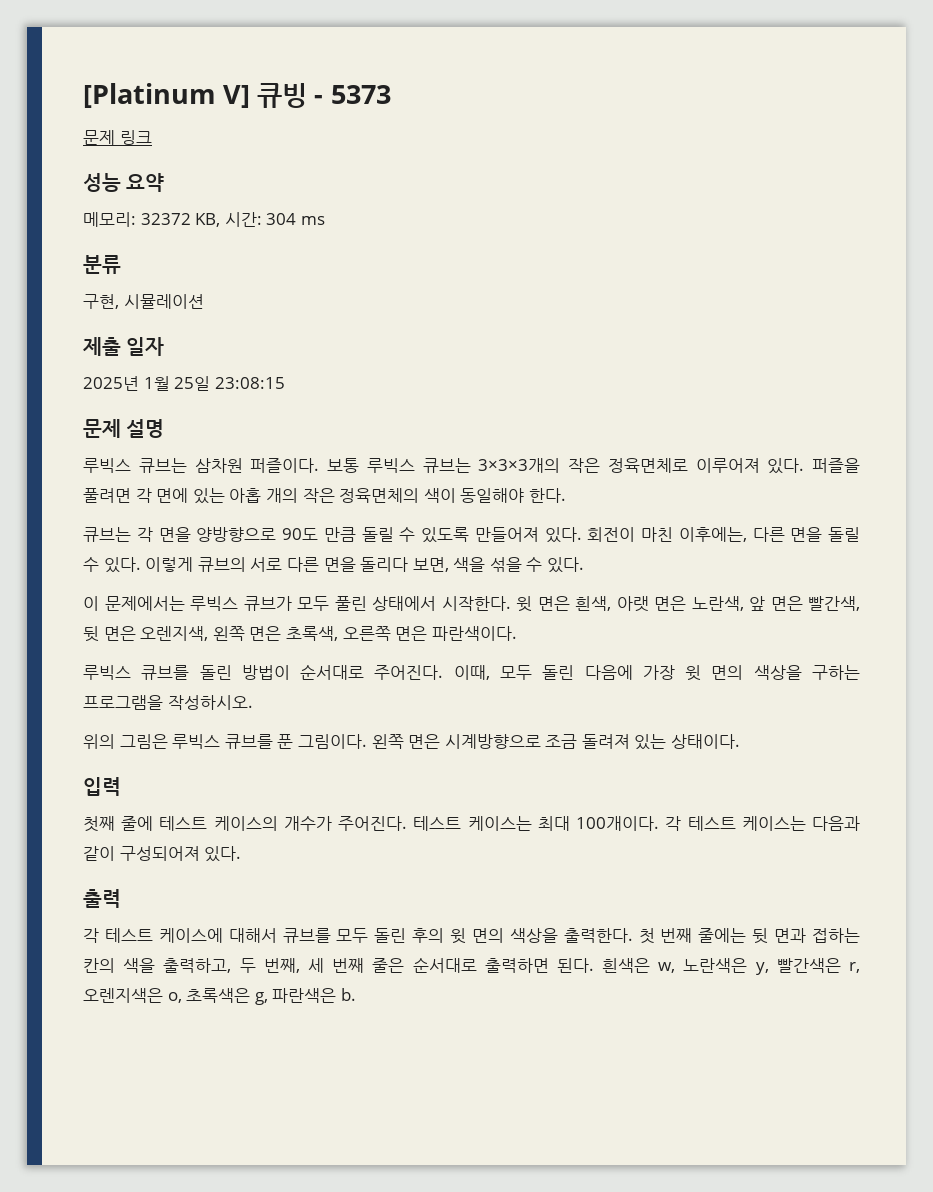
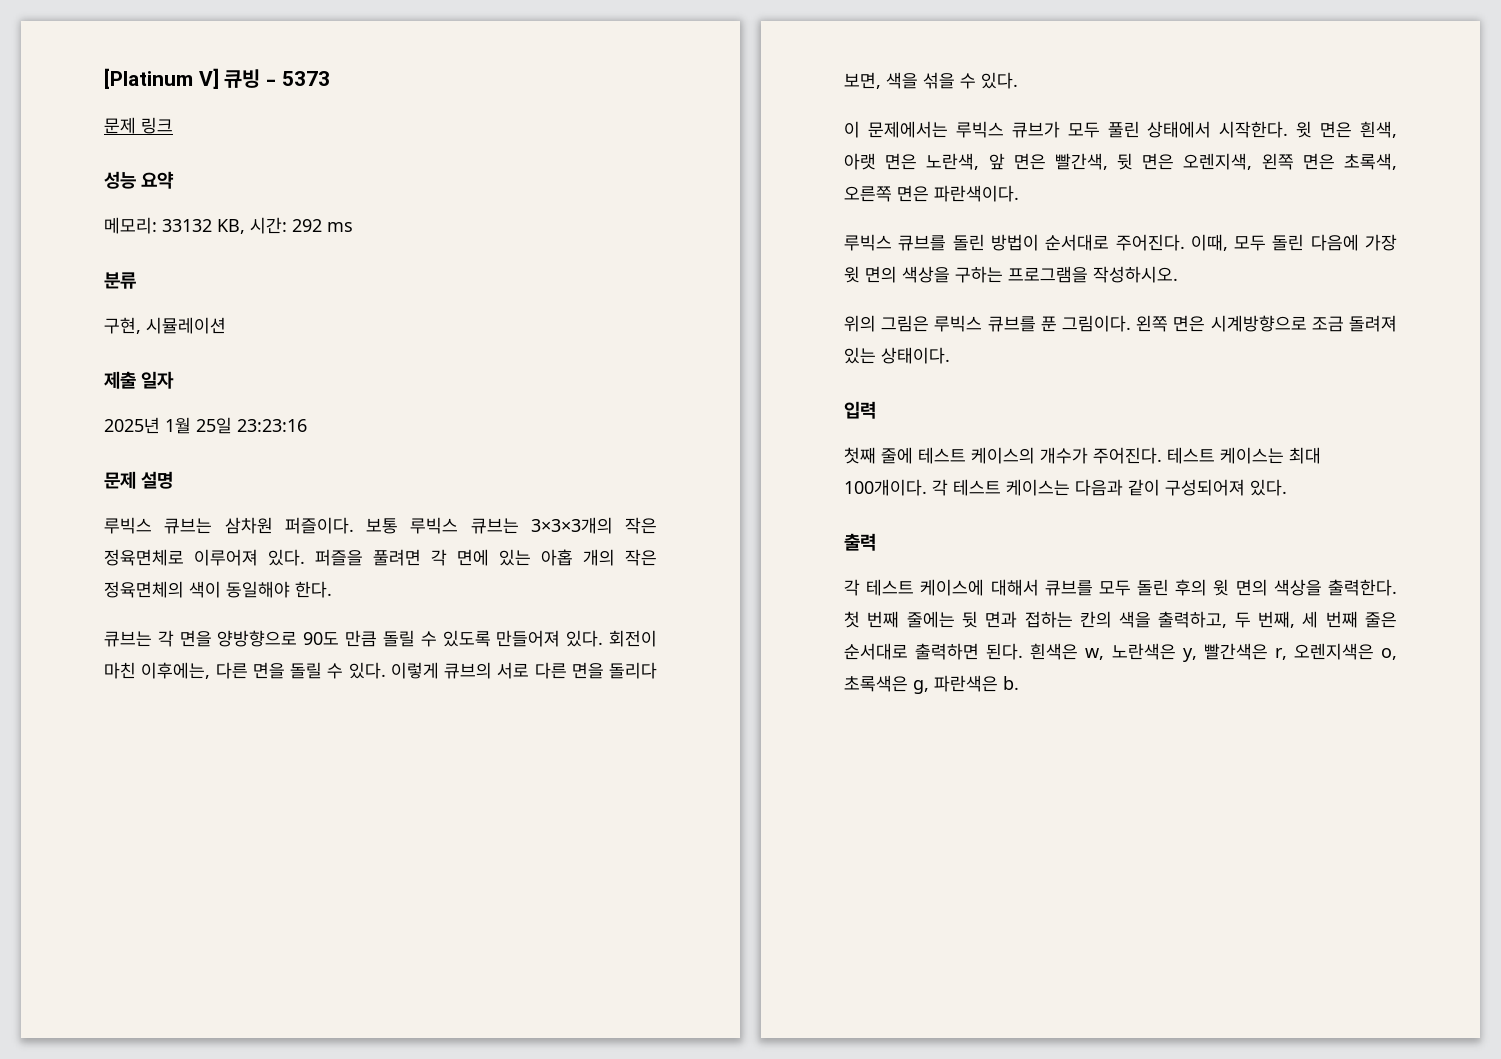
[140,213,191,225] 32372 -> [162,219,212,232] 33132
[266,213,297,225] 304 -> [292,219,322,232] 292
[214,377,285,389] 23:08:15 -> [237,419,307,432] 23:23:16

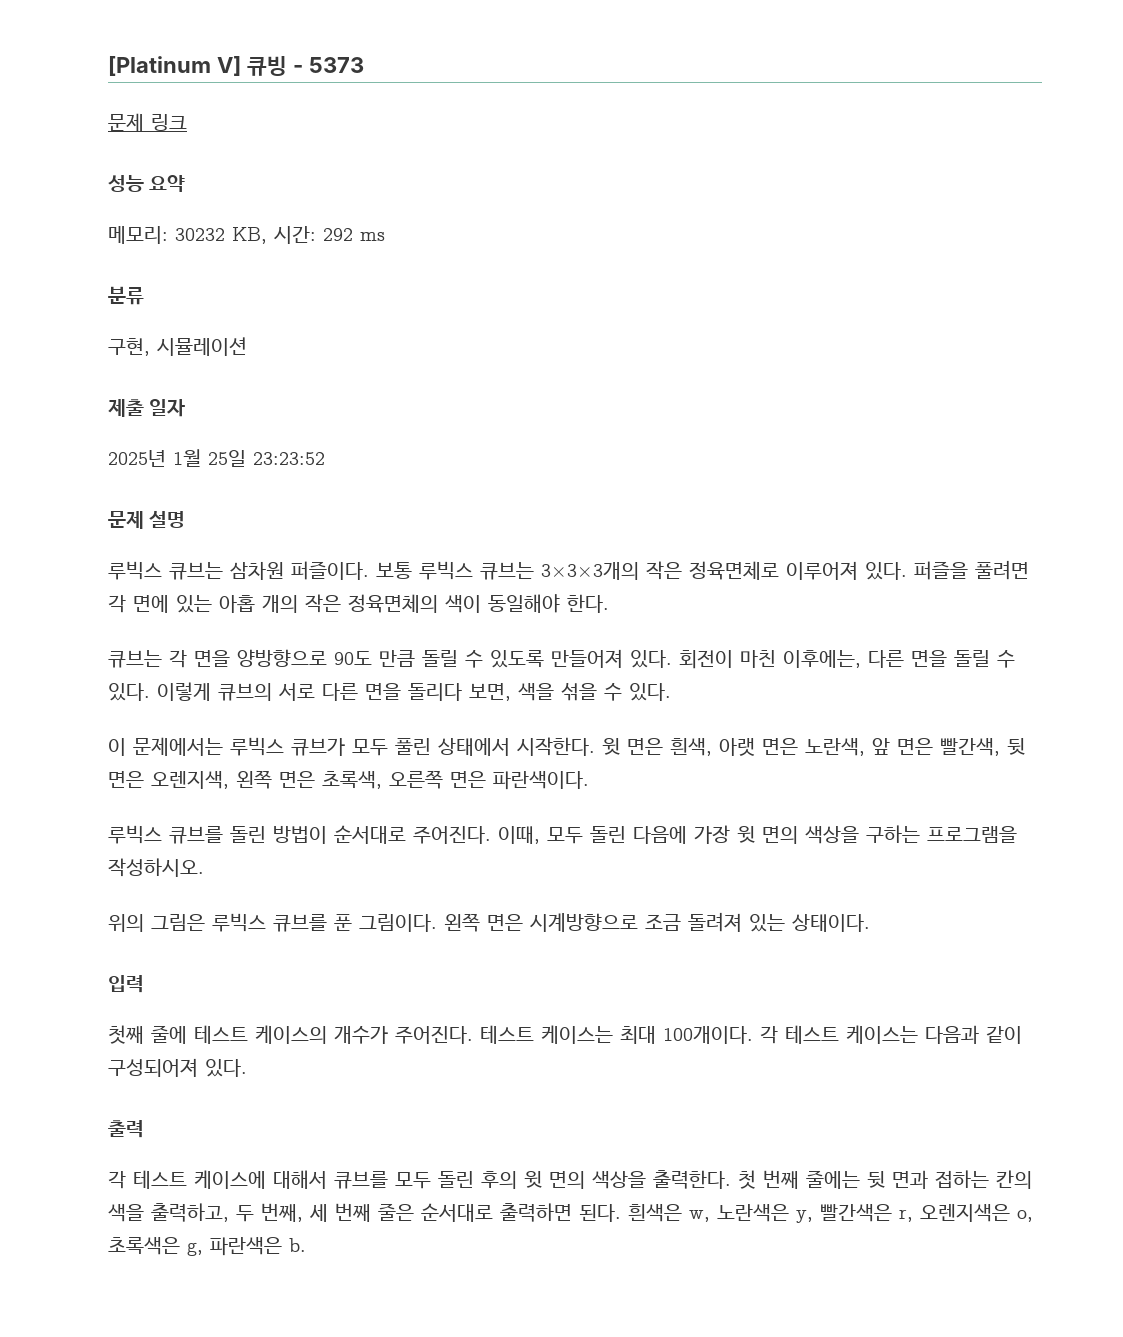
[162,219,212,232] 33132 -> [175,228,225,241] 30232
[237,419,307,432] 23:23:16 -> [253,452,325,465] 23:23:52

